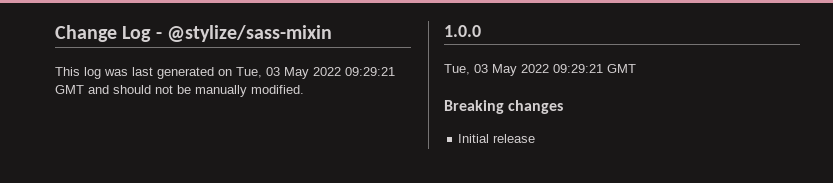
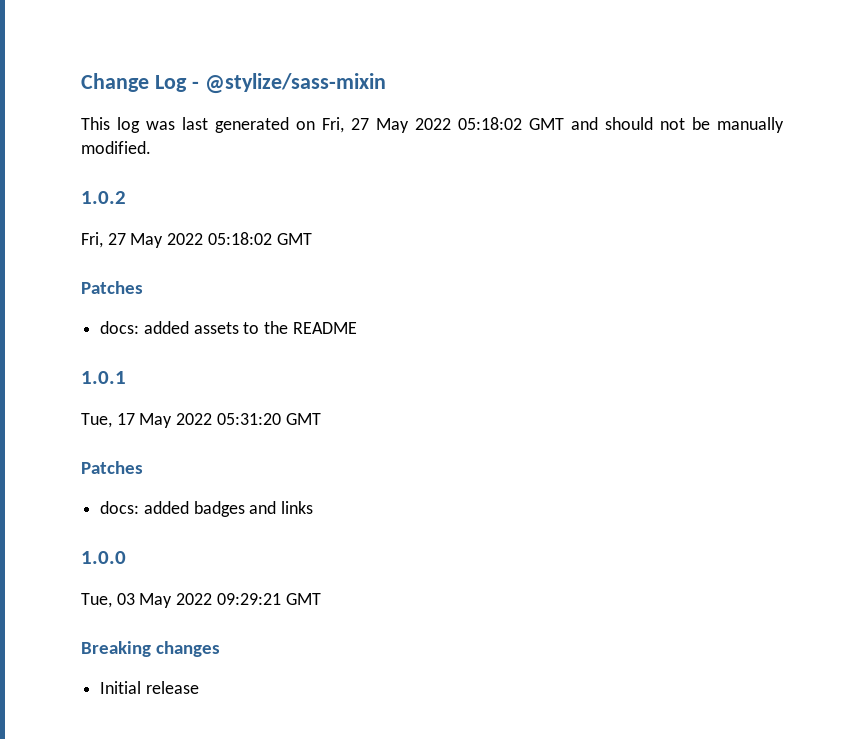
[236,67,395,79] Tue, 03 May 2022 09:29:21 -> [322,117,522,133] Fri, 27 May 2022 05:18:02
(304, 89) none -> [81,191,126,204] [81,232,312,248] [81,281,143,294] [100,321,357,334] [81,371,126,384] [81,413,321,428] [81,461,143,474] [100,501,314,517] // 1.0.2 // Fri, 27 May 2022 05:18:02 GMT // Patches // docs: added assets to the README // 1.0.1 // Tue, 17 May 2022 05:31:20 GMT // Patches // docs: added badges and links

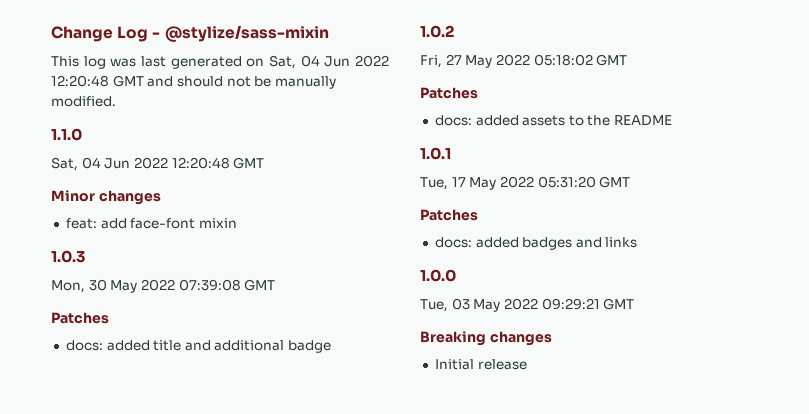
[322,117,522,133] Fri, 27 May 2022 05:18:02 -> [269,55,389,69] [51,75,109,87] Sat, 04 Jun 2022 12:20:48
(151, 147) none -> [51,128,82,141] [51,157,265,171] [51,190,161,205] [65,218,237,229] [51,250,85,263] [51,279,276,293] [51,312,109,324] [65,340,332,353] // 1.1.0 // Sat, 04 Jun 2022 12:20:48 GMT // Minor changes // feat: add face-font mixin // 1.0.3 // Mon, 30 May 2022 07:39:08 GMT // Patches // docs: added title and additional badge

